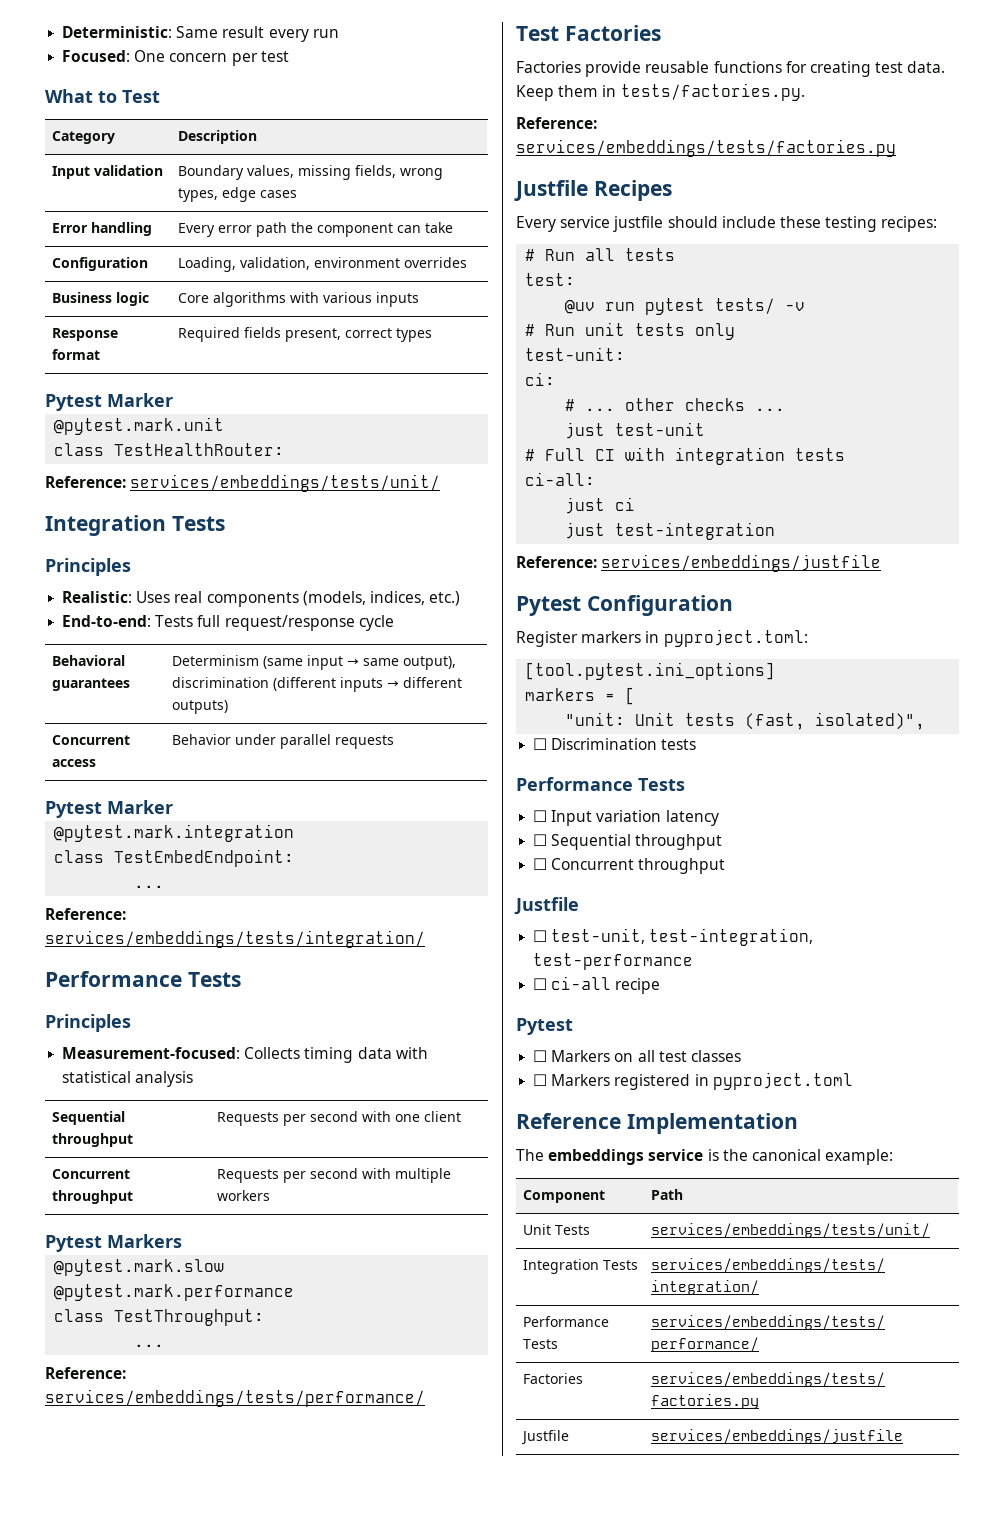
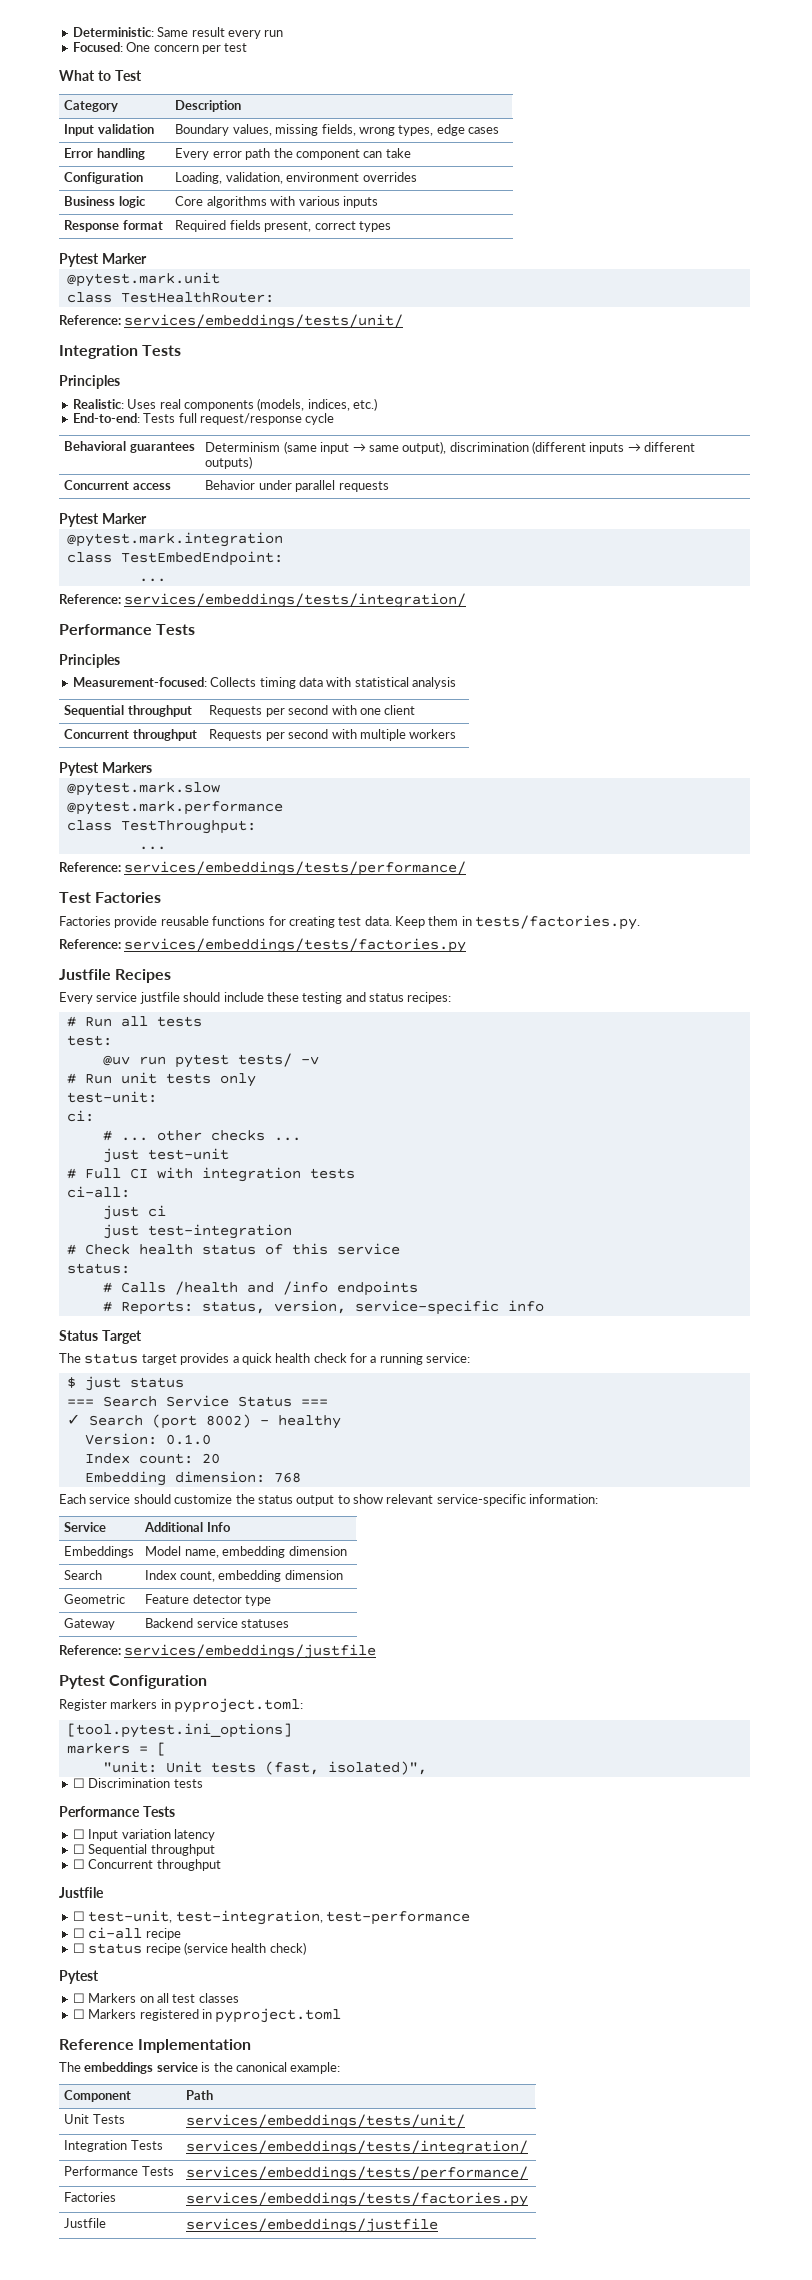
(878, 224) none -> [345,992,404,1002] and status
(776, 531) none -> [66,1243,400,1255] [66,1263,130,1274] [102,1281,418,1296] [102,1300,544,1315] [59,1330,142,1344] [59,1353,471,1365] [66,1376,184,1391] [66,1395,328,1407] [66,1414,341,1429] [84,1433,211,1445] [84,1453,220,1464] [84,1471,301,1486] [59,1494,599,1506] [64,1522,107,1532] [144,1522,231,1532] [64,1546,135,1558] [145,1546,347,1558] [64,1570,103,1580] [145,1570,343,1582] [64,1594,126,1604] [145,1594,272,1606] [64,1618,116,1630] [145,1618,290,1628] // # Check health status of this service // status: // # Calls /health and /info endpoints // # Reports: status, version, service-specific info // Status Target // The status target provides a quick health check for a running service: // $ just status // === Search Service Status === // ✓ Search (port 8002) - healthy // Version: 0.1.0 // Index count: 20 // Embedding dimension: 768 // Each service should customize the status output to show relevant service-specific information: // Service | Additional Info // Embeddings | Model name, embedding dimension // Search | Index count, embedding dimension // Geometric | Feature detector type // Gateway | Backend service statuses
(661, 986) none -> [72,1942,306,1955] // ☐ status recipe (service health check)

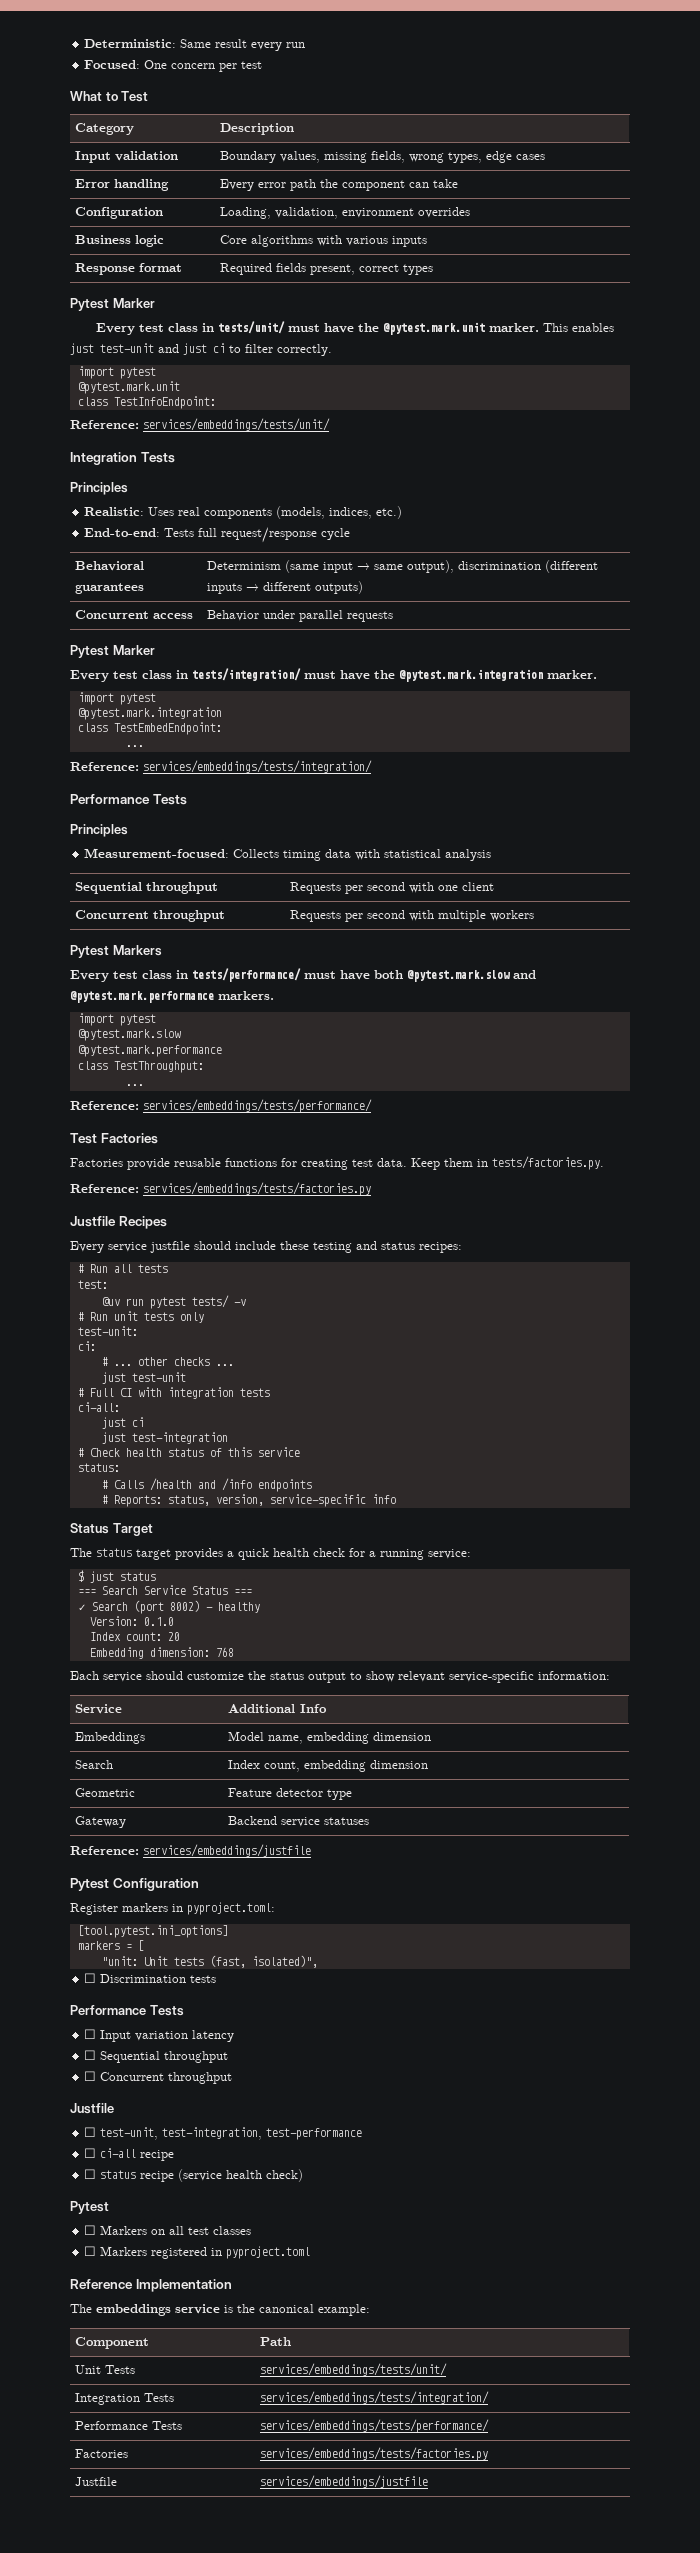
(147, 258) none -> [96,321,615,335] [70,343,332,356] [77,366,156,379] // Every test class in tests/unit/ must have the @pytest.mark.unit marker. This enables just test-unit and just ci to filter correctly. // import pytest
[120,292,274,303] TestHealthRouter: -> [113,396,216,409] TestInfoEndpoint:
(147, 518) none -> [70,668,597,682] [77,692,156,705] // Every test class in tests/integration/ must have the @pytest.mark.integration marker. // import pytest
(152, 767) none -> [70,968,536,982] [70,991,274,1003] [77,1013,156,1026] // Every test class in tests/performance/ must have both @pytest.mark.slow and @pytest.mark.performance markers. // import pytest

